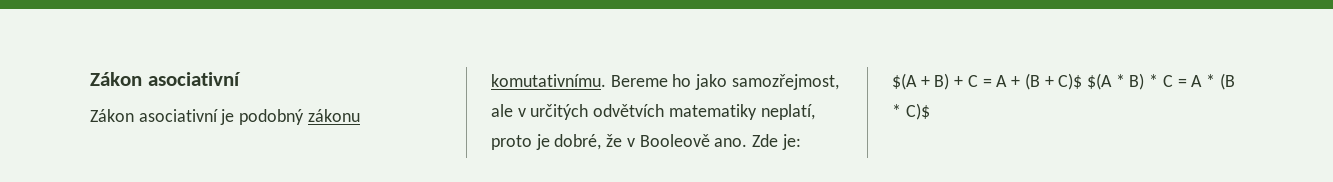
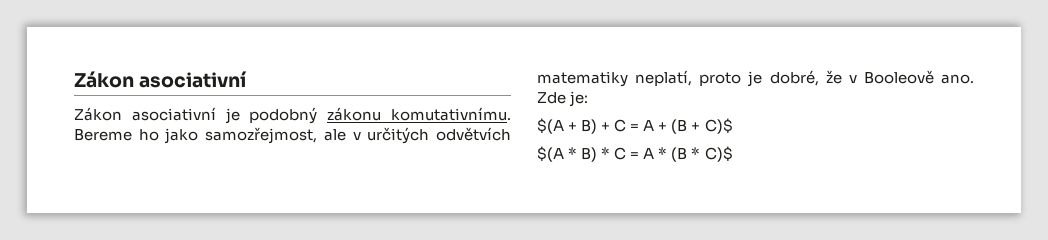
(1083, 81) none -> (733, 126) //

